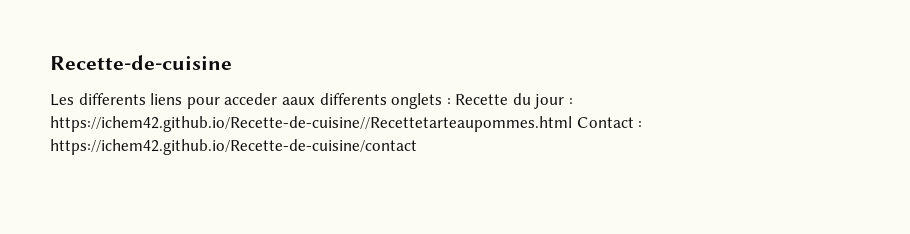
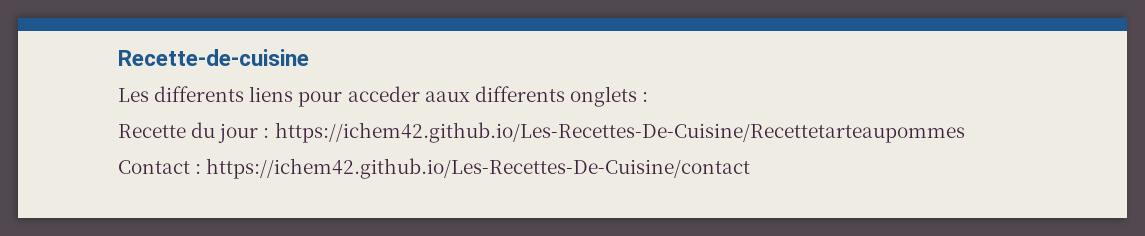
(451, 101) none -> (649, 97) //
[50,116,572,132] https://ichem42.github.io/Recette-de-cuisine//Recettetarteaupommes.html -> [274,122,965,143] https://ichem42.github.io/Les-Recettes-De-Cuisine/Recettetarteaupommes //
[50,139,417,155] https://ichem42.github.io/Recette-de-cuisine/contact -> [206,158,751,179] https://ichem42.github.io/Les-Recettes-De-Cuisine/contact

